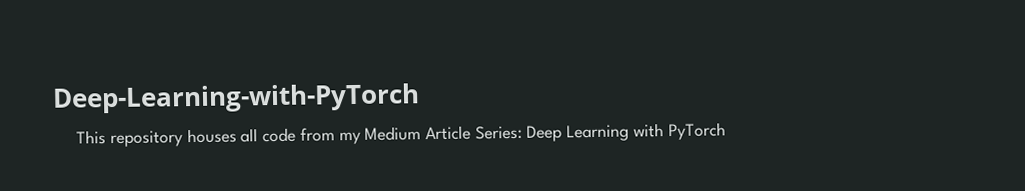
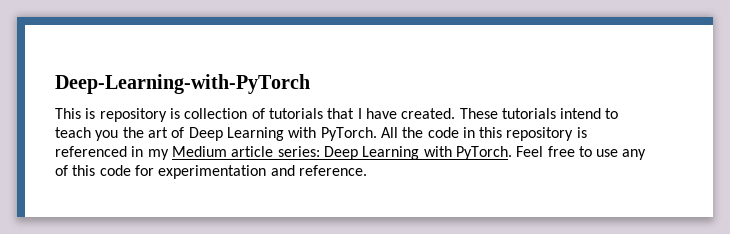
[109,122,726,148] repository houses all code from my Medium Article Series: Deep Learning with PyTorch -> [85,108,619,122] [55,127,587,141] [55,146,647,160] [55,165,367,179] is repository is collection of tutorials that I have created. These tutorials intend to teach you the art of Deep Learning with PyTorch. All the code in this repository is referenced in my Medium article series: Deep Learning with PyTorch. Feel free to use any of this code for experimentation and reference.

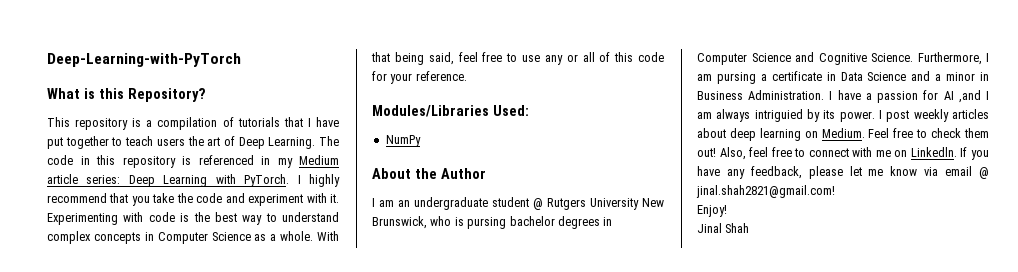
(310, 84) none -> [47,88,206,102] // What is this Repository?
[85,108,248,122] is repository is collection -> [75,117,218,130] repository is a compilation
[401,108,602,119] created. These tutorials intend -> [47,136,109,149] put together
[95,130,119,141] you -> [156,138,185,146] users
[226,127,424,141] Learning with PyTorch. All the -> [268,136,339,149] Learning. The
[516,146,544,157] Feel -> [297,174,340,187] [47,193,340,206] [47,212,339,225] [47,231,339,244] [371,52,478,65] I highly recommend that you take the code and experiment with it. Experimenting with code is the best way to understand complex concepts in Computer Science as a whole. With that being said, feel
(647, 154) none -> [566,52,595,62] or all
[158,165,367,179] experimentation and reference. -> [390,71,467,84] [372,105,529,117] [385,135,421,147] [372,168,486,179] [372,197,664,210] [372,216,613,229] [697,52,989,65] [697,71,989,84] [697,90,989,103] [697,109,989,122] [697,128,989,141] [697,147,989,160] [697,166,989,179] [696,185,835,198] [697,205,727,217] [697,223,750,233] your reference. // Modules/Libraries Used: // NumPy // About the Author // I am an undergraduate student @ Rutgers University New Brunswick, who is pursing bachelor degrees in Computer Science and Cognitive Science. Furthermore, I am pursing a certificate in Data Science and a minor in Business Administration. I have a passion for AI ,and I am always intriguied by its power. I post weekly articles about deep learning on Medium. Feel free to check them out! Also, feel free to connect with me on Linkedln. If you have any feedback, please let me know via email @ jinal.shah2821@gmail.com! // Enjoy! // Jinal Shah

